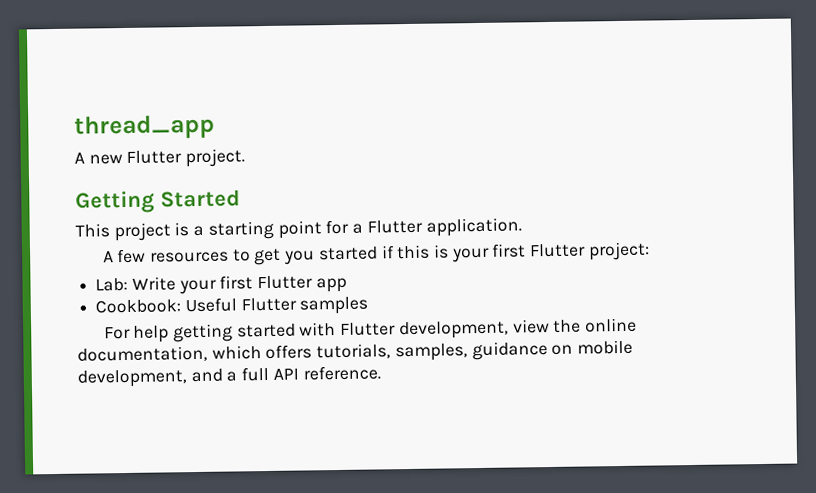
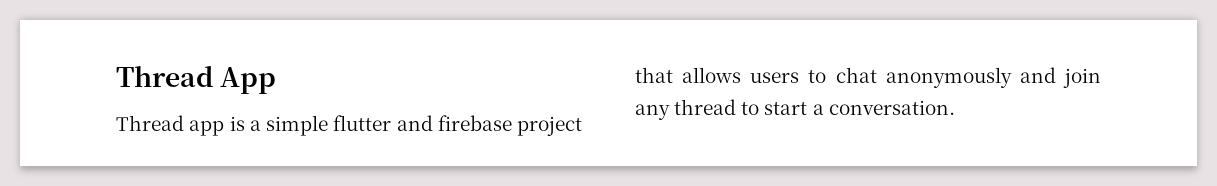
[74,114,215,140] [74,148,246,168] [75,189,241,214] [75,217,522,242] [102,241,650,266] [95,275,347,295] [95,296,369,315] [103,317,638,343] [77,339,634,363] [77,365,381,388] thread_app // A new Flutter project. // Getting Started // This project is a starting point for a Flutter application. // A few resources to get you started if this is your first Flutter project: // Lab: Write your first Flutter app // Cookbook: Useful Flutter samples // For help getting started with Flutter development, view the online documentation, which offers tutorials, samples, guidance on mobile development, and a full API reference. -> [116,65,277,94] [116,115,582,136] [635,67,1101,88] [635,99,955,120] Thread App // Thread app is a simple flutter and firebase project that allows users to chat anonymously and join any thread to start a conversation.

